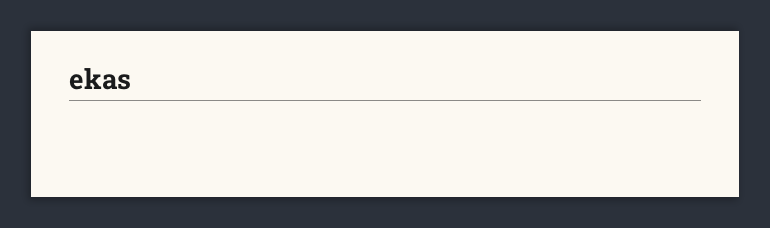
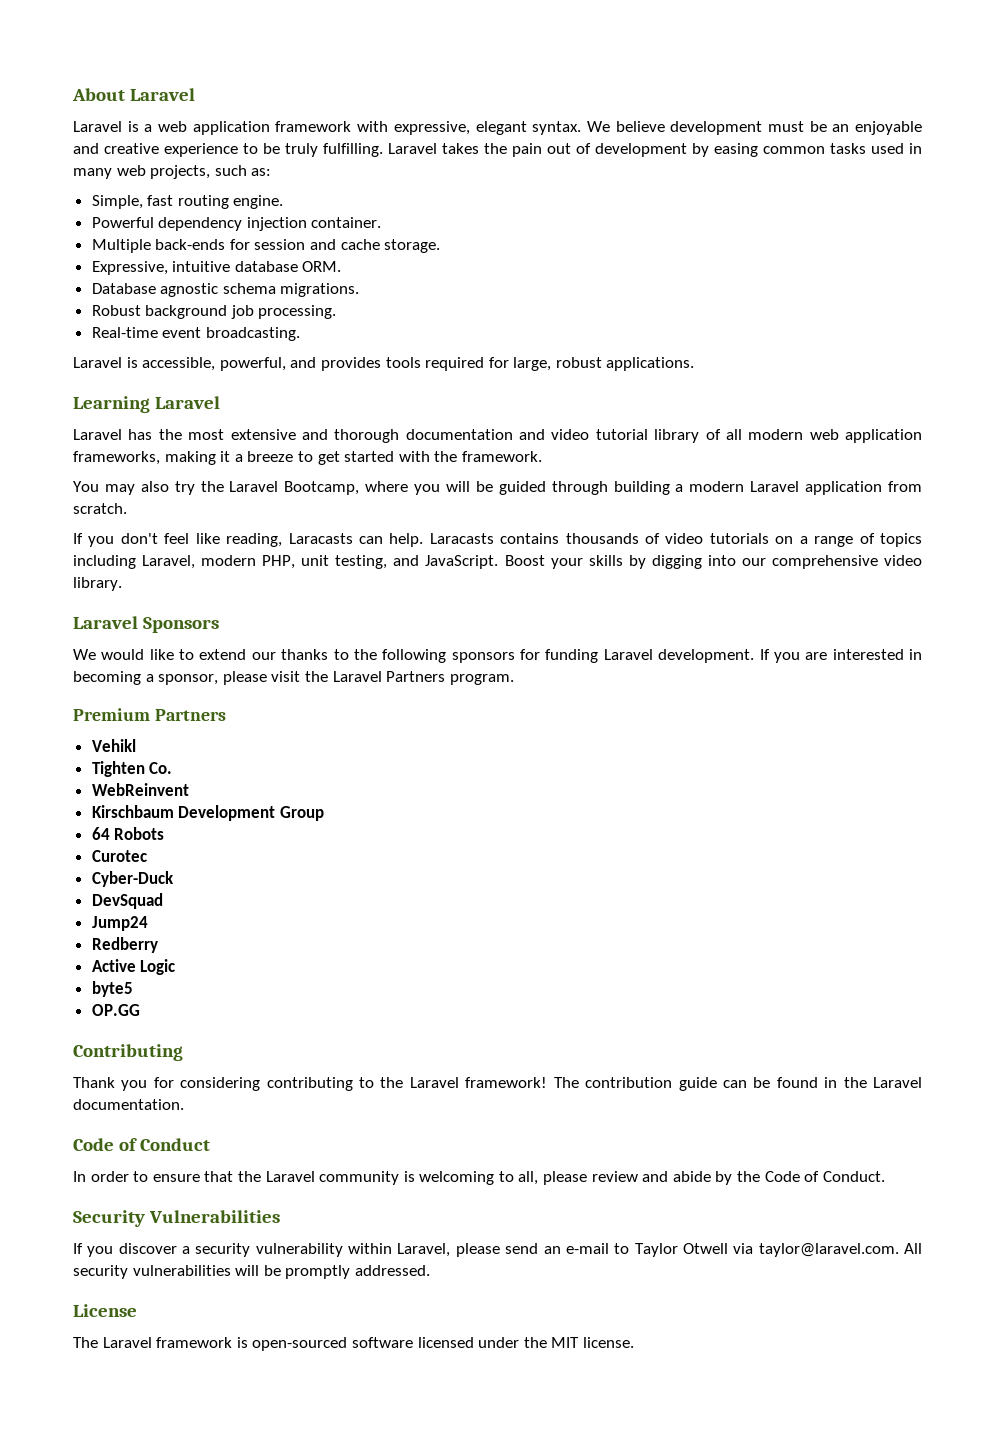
[69,68,131,90] ekas -> [72,88,196,101] [73,121,922,135] [73,143,922,157] [73,165,272,179] [91,195,284,209] [91,217,382,231] [91,239,441,253] [91,261,342,275] [91,283,360,297] [91,305,337,319] [91,327,300,341] [73,357,695,371] [73,396,221,413] [73,429,922,443] [73,451,542,465] [73,481,923,495] [73,503,127,514] [73,533,923,547] [73,555,922,569] [73,577,122,591] [73,616,220,633] [73,649,922,663] [73,671,514,685] [73,708,226,721] [91,739,136,752] [91,761,173,777] [91,783,189,796] [91,805,324,821] [91,827,165,840] [91,850,147,862] [91,871,174,887] [91,893,163,909] [91,916,148,931] [91,937,158,953] [91,959,176,975] [91,981,133,997] [91,1004,140,1016] [73,1044,183,1061] [73,1077,922,1091] [73,1099,184,1110] [73,1138,211,1151] [73,1171,885,1185] [73,1210,281,1227] [73,1243,923,1257] [73,1265,430,1279] [73,1304,137,1317] [73,1337,634,1351] About Laravel // Laravel is a web application framework with expressive, elegant syntax. We believe development must be an enjoyable and creative experience to be truly fulfilling. Laravel takes the pain out of development by easing common tasks used in many web projects, such as: // Simple, fast routing engine. // Powerful dependency injection container. // Multiple back-ends for session and cache storage. // Expressive, intuitive database ORM. // Database agnostic schema migrations. // Robust background job processing. // Real-time event broadcasting. // Laravel is accessible, powerful, and provides tools required for large, robust applications. // Learning Laravel // Laravel has the most extensive and thorough documentation and video tutorial library of all modern web application frameworks, making it a breeze to get started with the framework. // You may also try the Laravel Bootcamp, where you will be guided through building a modern Laravel application from scratch. // If you don't feel like reading, Laracasts can help. Laracasts contains thousands of video tutorials on a range of topics including Laravel, modern PHP, unit testing, and JavaScript. Boost your skills by digging into our comprehensive video library. // Laravel Sponsors // We would like to extend our thanks to the following sponsors for funding Laravel development. If you are interested in becoming a sponsor, please visit the Laravel Partners program. // Premium Partners // Vehikl // Tighten Co. // WebReinvent // Kirschbaum Development Group // 64 Robots // Curotec // Cyber-Duck // DevSquad // Jump24 // Redberry // Active Logic // byte5 // OP.GG // Contributing // Thank you for considering contributing to the Laravel framework! The contribution guide can be found in the Laravel documentation. // Code of Conduct // In order to ensure that the Laravel community is welcoming to all, please review and abide by the Code of Conduct. // Security Vulnerabilities // If you discover a security vulnerability within Laravel, please send an e-mail to Taylor Otwell via taylor@laravel.com. All security vulnerabilities will be promptly addressed. // License // The Laravel framework is open-sourced software licensed under the MIT license.

